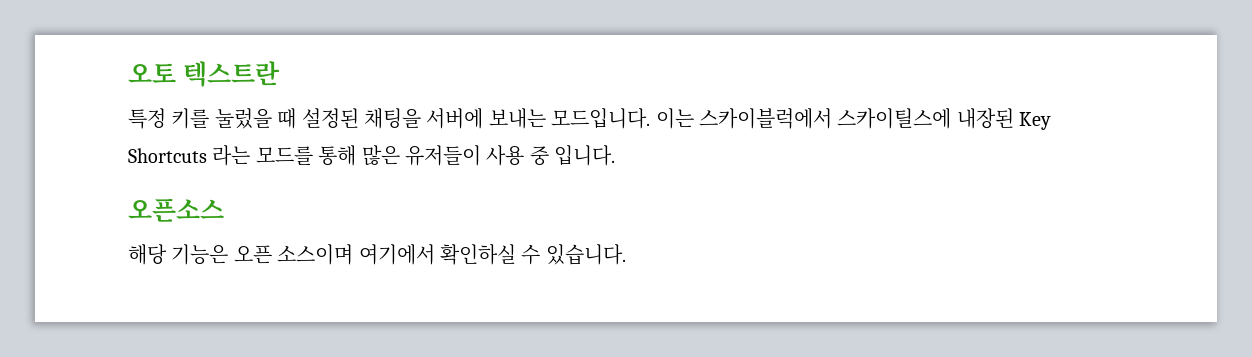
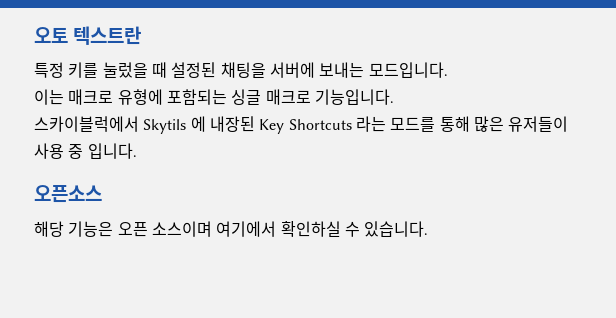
[655,108,952,129] 이는 스카이블럭에서 스카이틸스에 -> [34,89,394,105] [34,116,206,134] // 이는 매크로 유형에 포함되는 싱글 매크로 기능입니다. // 스카이블럭에서 Skytils 에

